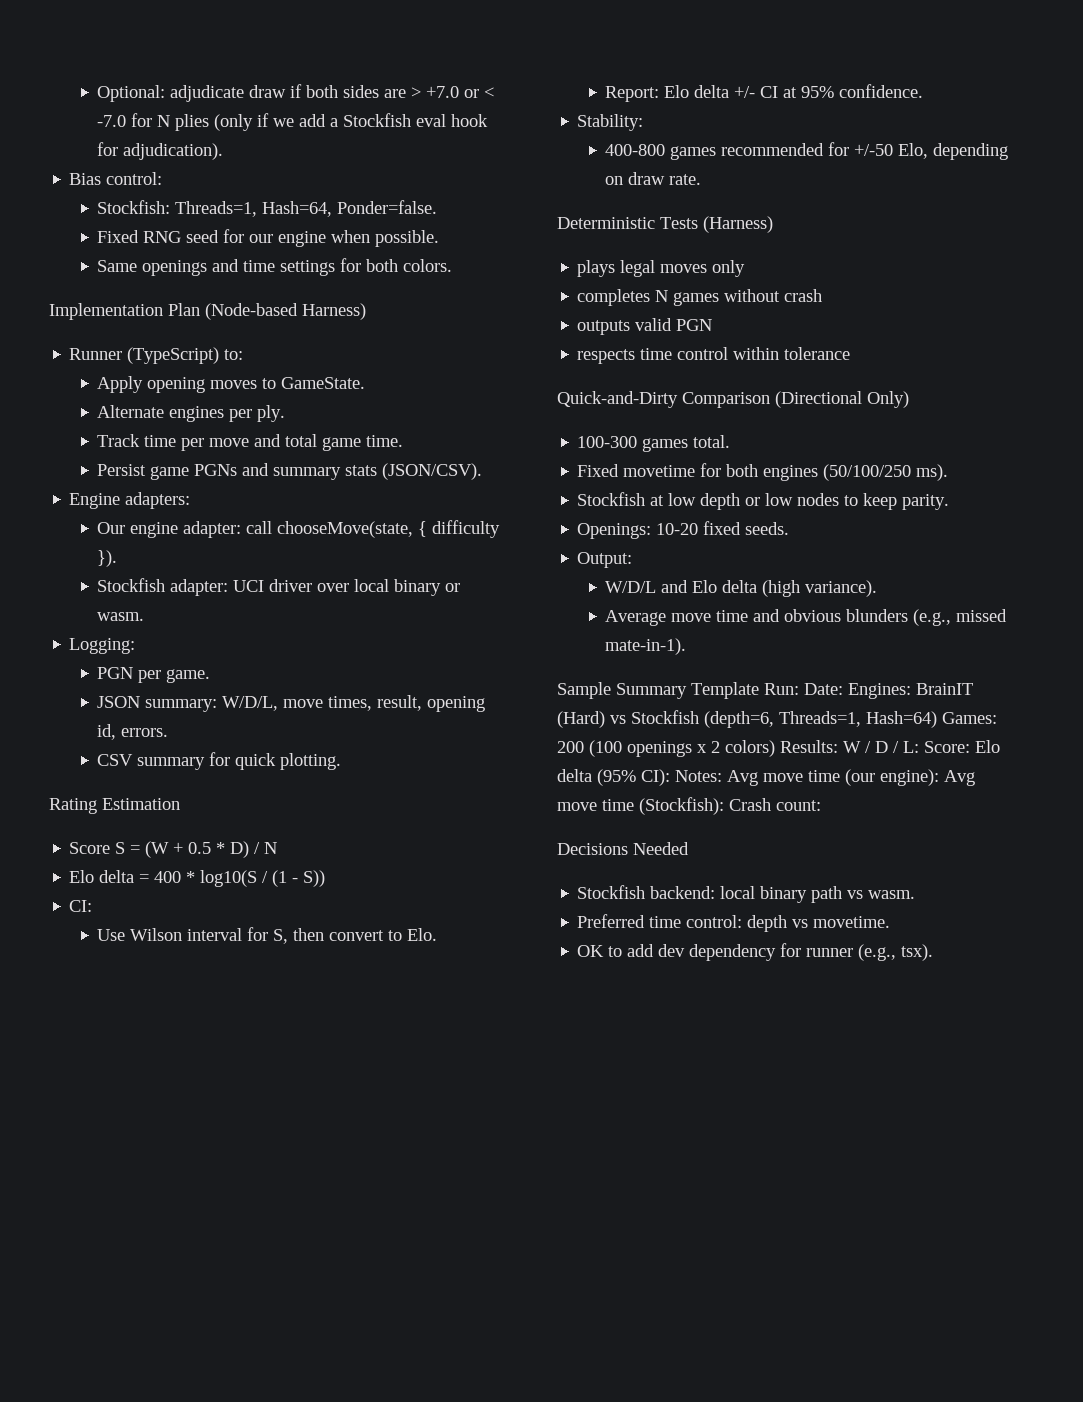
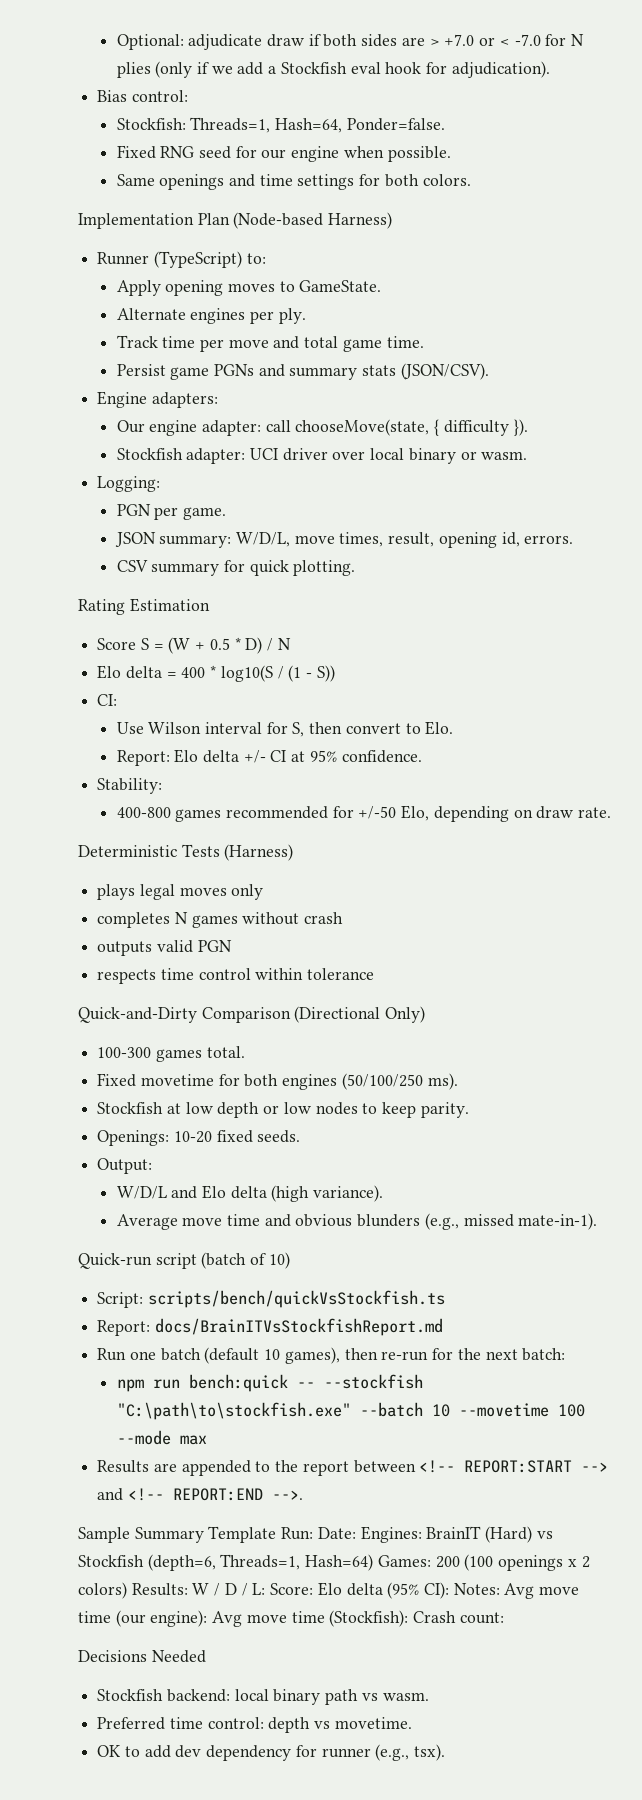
(687, 646) none -> [78,1252,290,1269] [97,1290,445,1308] [97,1318,443,1336] [97,1347,566,1364] [116,1374,423,1392] [116,1402,585,1420] [116,1430,207,1445] [97,1460,609,1476] [97,1488,303,1501] // Quick-run script (batch of 10) // Script: scripts/bench/quickVsStockfish.ts // Report: docs/BrainITVsStockfishReport.md // Run one batch (default 10 games), then re-run for the next batch: // npm run bench:quick -- --stockfish "C:\path\to\stockfish.exe" --batch 10 --movetime 100 --mode max // Results are appended to the report between <!-- REPORT:START --> and <!-- REPORT:END -->.

